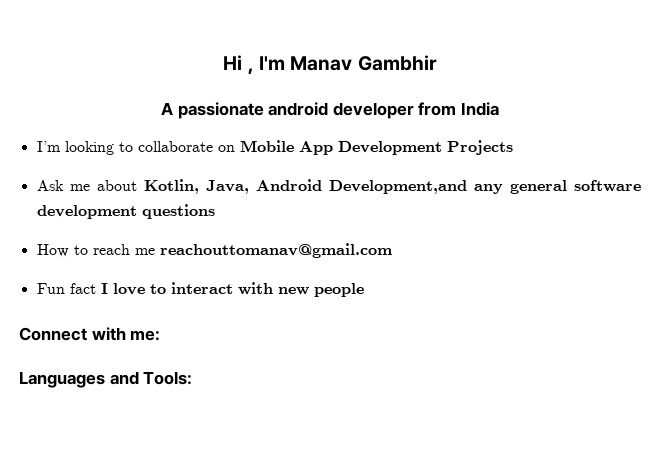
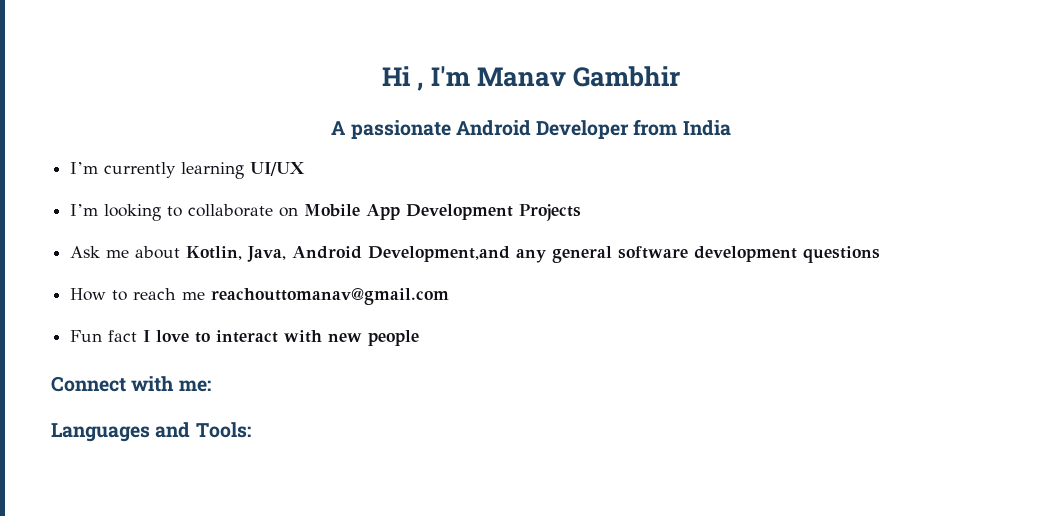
[268,102,414,119] android developer -> [455,120,630,139] Android Developer
(499, 109) none -> [70,162,306,179] // I’m currently learning UI/UX

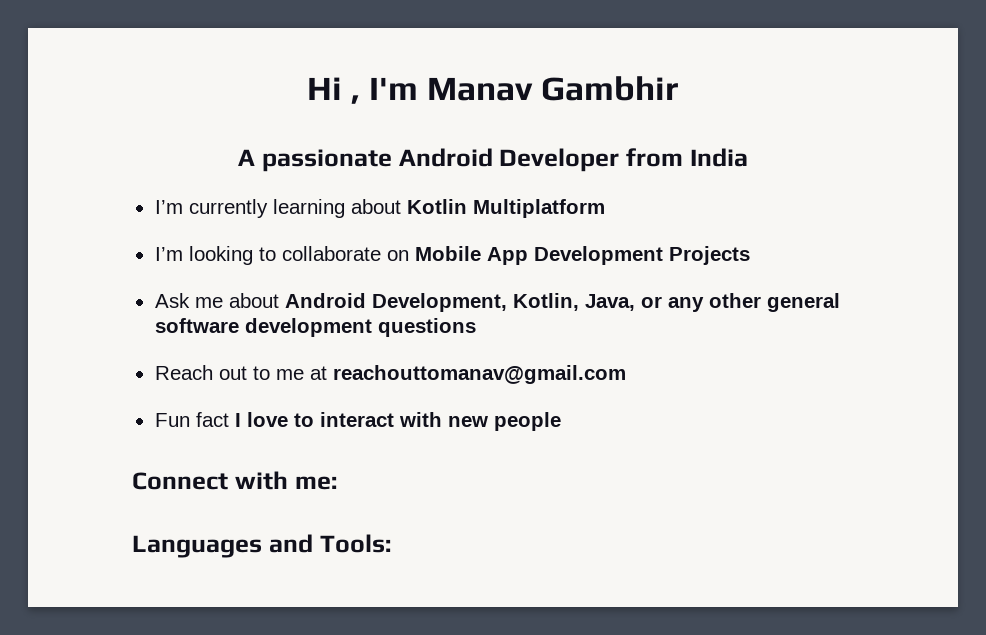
[250,162,306,176] UI/UX -> [350,199,605,218] about Kotlin Multiplatform
[186,246,547,263] Kotlin, Java, Android Development,and any -> [284,293,761,312] Android Development, Kotlin, Java, or any other
[70,288,206,301] How to reach me -> [154,365,327,380] Reach out to me at

